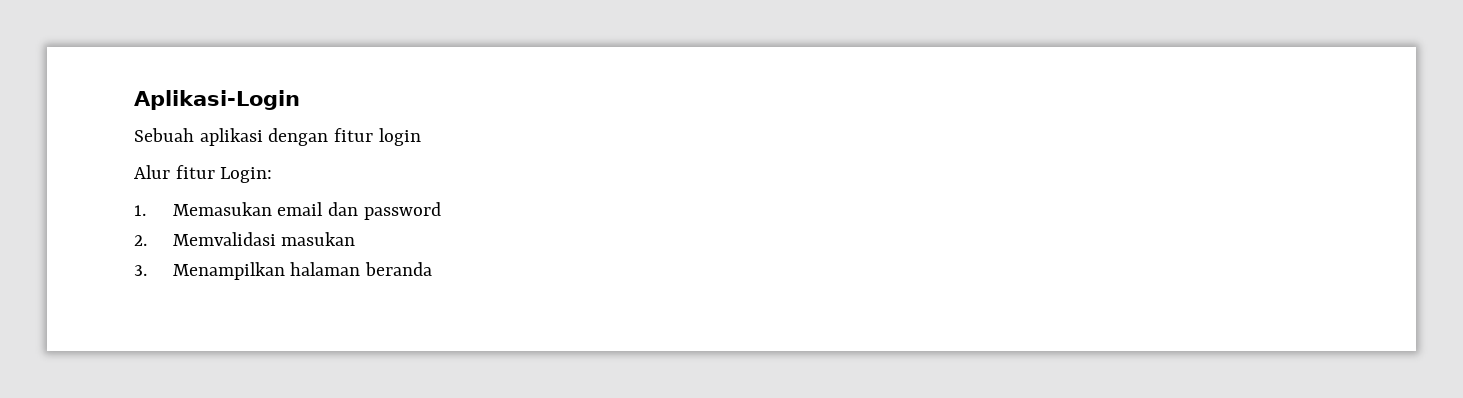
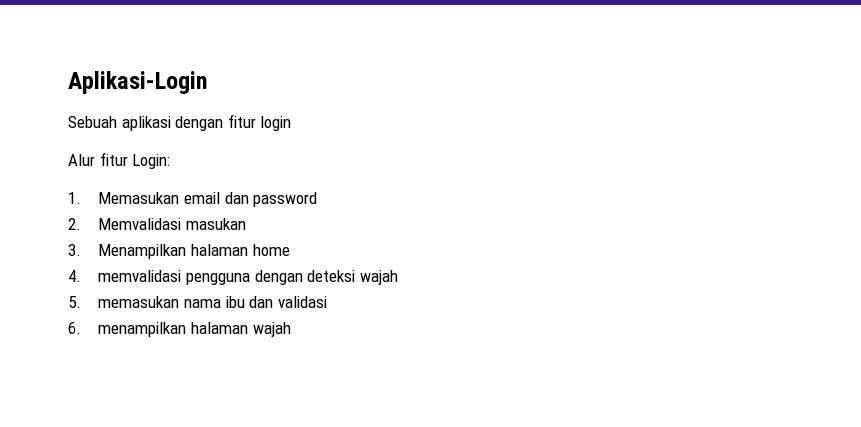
[364,262,432,276] beranda -> [252,244,290,256] [68,270,398,285] [68,296,327,308] [68,322,291,337] home // 4. memvalidasi pengguna dengan deteksi wajah // 5. memasukan nama ibu dan validasi // 6. menampilkan halaman wajah

